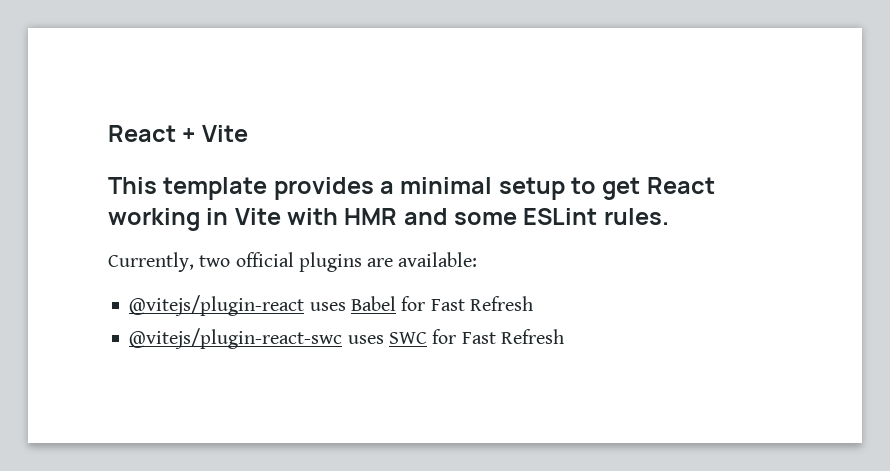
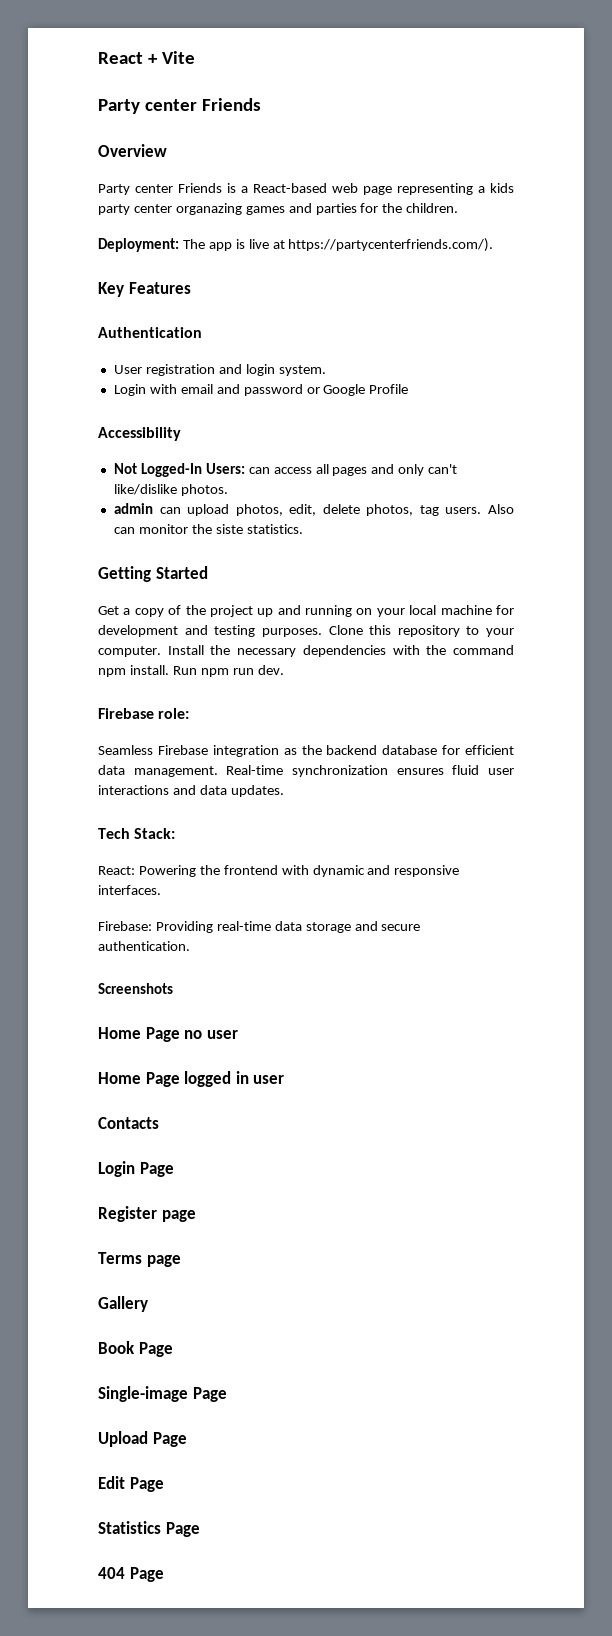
[108,177,715,200] [108,208,669,231] [108,252,478,272] [129,295,533,316] [129,328,564,349] This template provides a minimal setup to get React working in Vite with HMR and some ESLint rules. // Currently, two official plugins are available: // @vitejs/plugin-react uses Babel for Fast Refresh // @vitejs/plugin-react-swc uses SWC for Fast Refresh -> [98,98,261,114] [98,144,167,157] [98,183,514,195] [98,203,459,215] [98,238,494,252] [98,282,191,297] [98,327,202,338] [113,364,326,376] [113,384,409,396] [98,427,181,441] [113,463,458,477] [113,484,228,496] [113,503,515,516] [113,524,303,534] [98,566,208,582] [98,605,514,617] [98,625,514,637] [98,645,514,657] [98,665,284,677] [98,708,190,719] [98,745,514,757] [98,765,514,777] [98,785,284,797] [98,828,176,839] [98,865,460,877] [98,885,161,895] [98,921,421,933] [98,941,190,951] [98,983,173,994] [98,1027,238,1042] [98,1071,285,1087] [98,1117,159,1129] [98,1161,174,1177] [98,1206,196,1222] [98,1252,181,1267] [98,1296,148,1312] [98,1341,173,1357] [98,1386,227,1402] [98,1431,187,1447] [98,1476,164,1492] [98,1521,200,1537] [98,1567,164,1582] Party center Friends // Overview // Party center Friends is a React-based web page representing a kids party center organazing games and parties for the children. // Deployment: The app is live at https://partycenterfriends.com/). // Key Features // Authentication // User registration and login system. // Login with email and password or Google Profile // Accessibility // Not Logged-In Users: can access all pages and only can't like/dislike photos. // admin can upload photos, edit, delete photos, tag users. Also can monitor the siste statistics. // Getting Started // Get a copy of the project up and running on your local machine for development and testing purposes. Clone this repository to your computer. Install the necessary dependencies with the command npm install. Run npm run dev. // Firebase role: // Seamless Firebase integration as the backend database for efficient data management. Real-time synchronization ensures fluid user interactions and data updates. // Tech Stack: // React: Powering the frontend with dynamic and responsive interfaces. // Firebase: Providing real-time data storage and secure authentication. // Screenshots // Home Page no user // Home Page logged in user // Contacts // Login Page // Register page // Terms page // Gallery // Book Page // Single-image Page // Upload Page // Edit Page // Statistics Page // 404 Page

